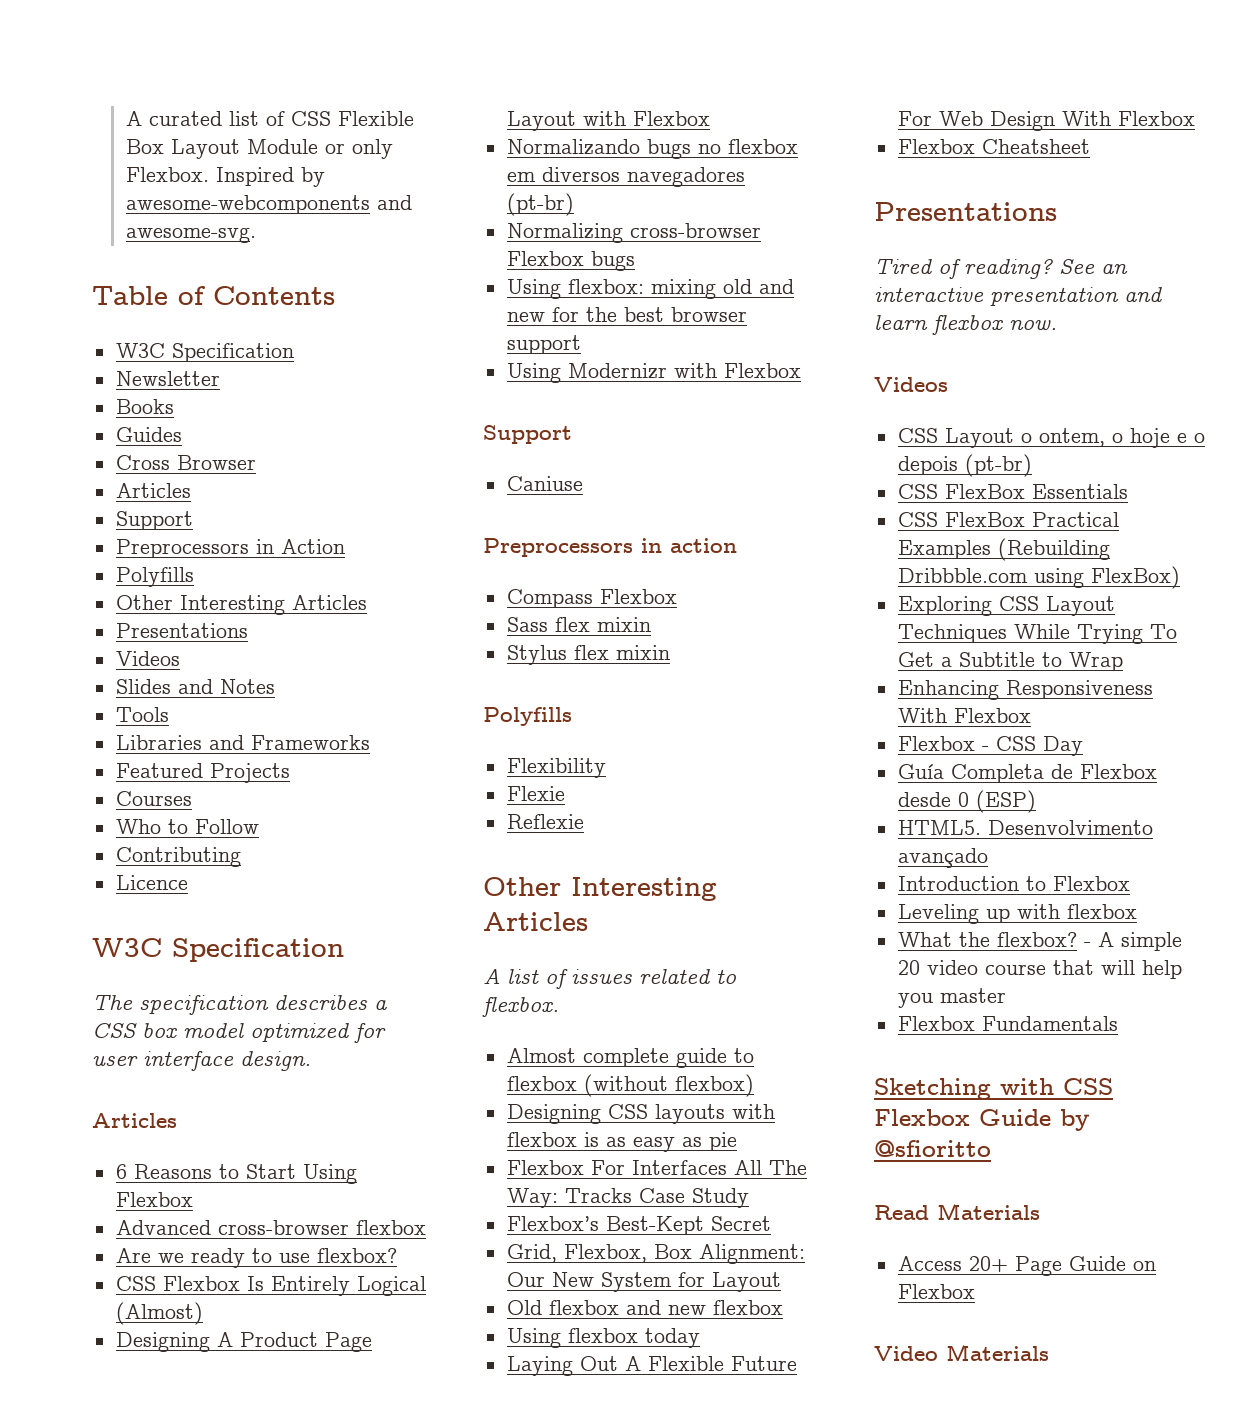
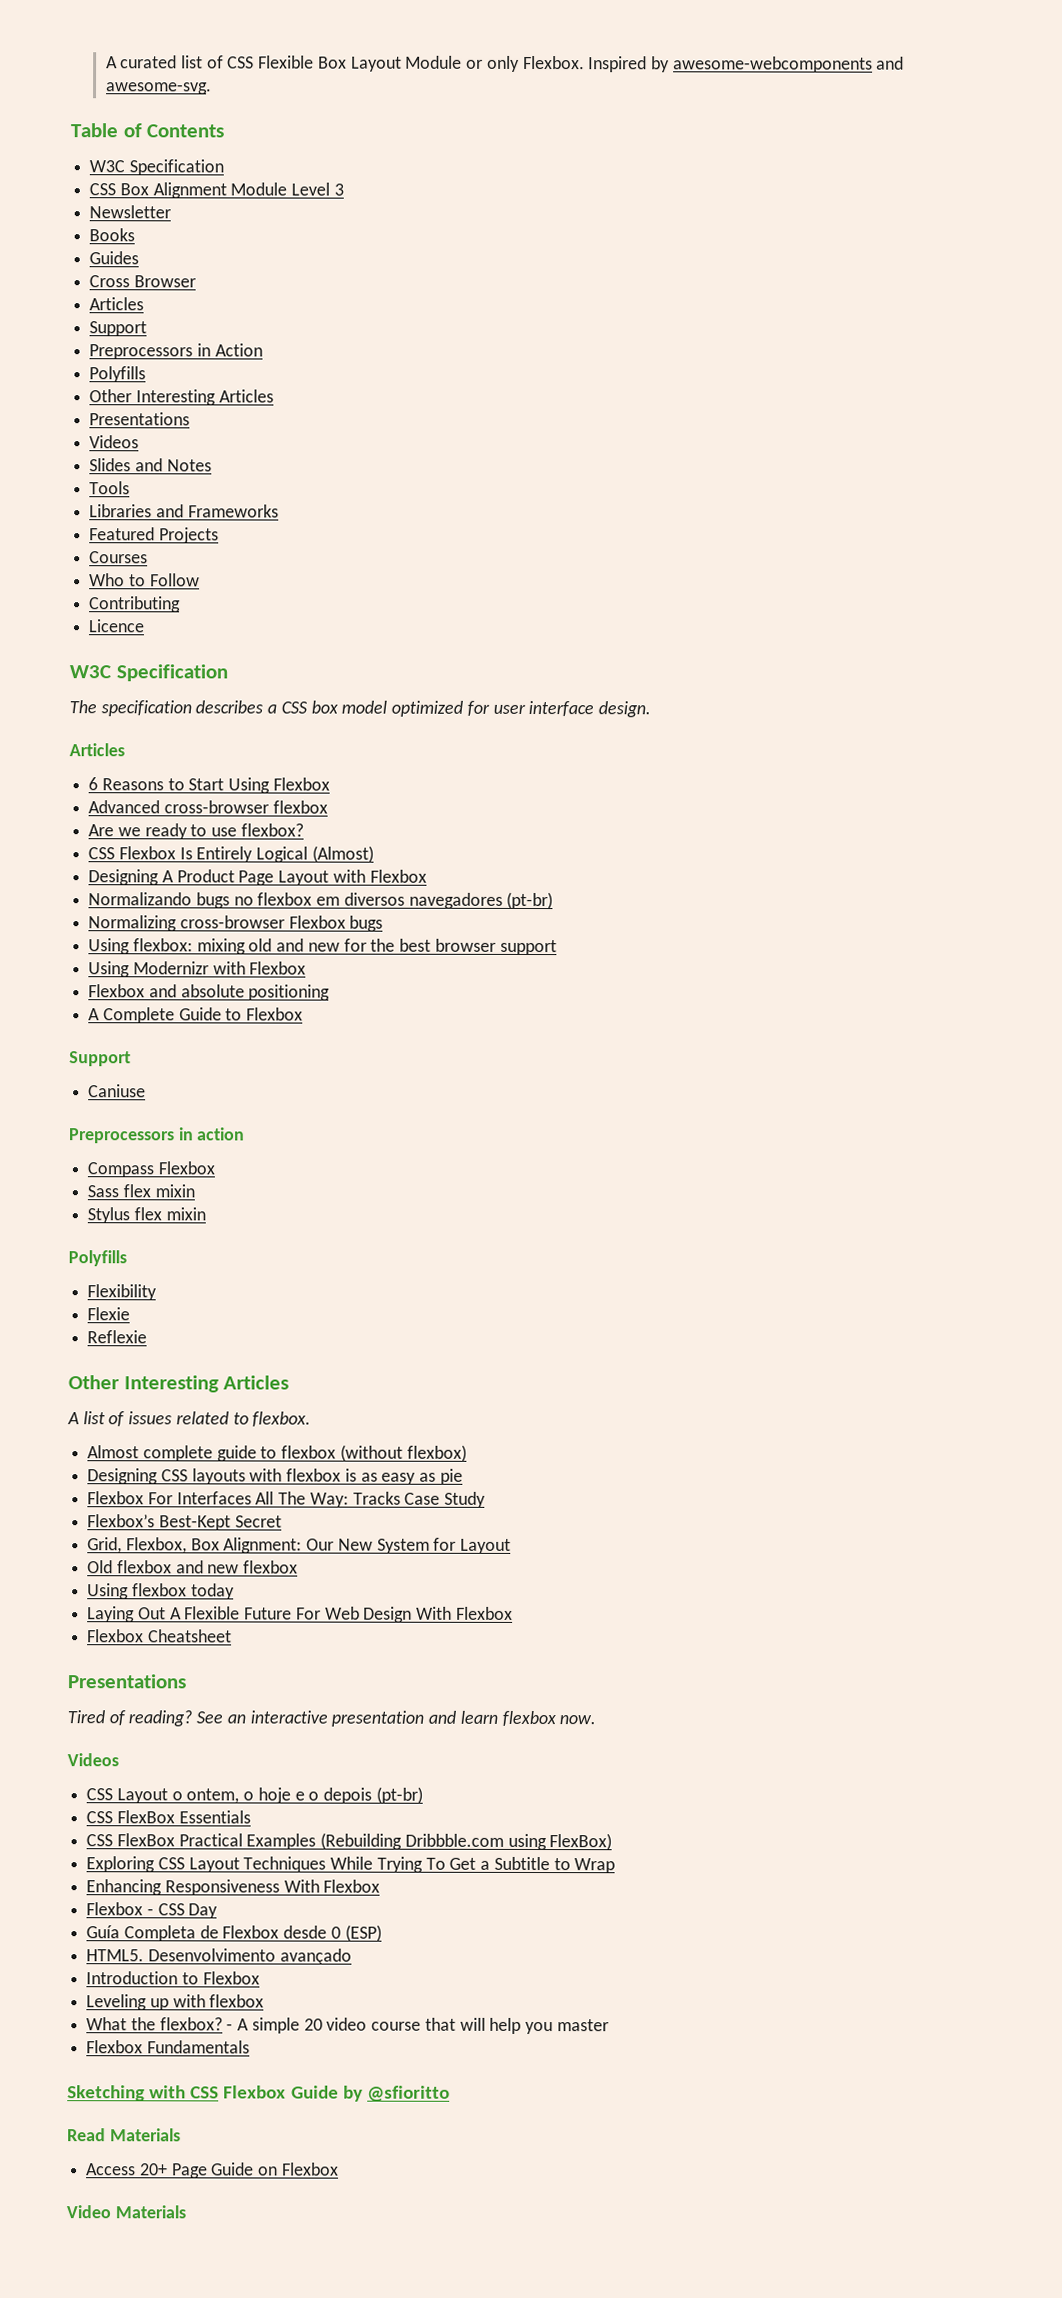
(294, 352) none -> [89,182,344,199] // CSS Box Alignment Module Level 3
(801, 370) none -> [88,984,331,1001] [88,1007,304,1024] // Flexbox and absolute positioning // A Complete Guide to Flexbox

